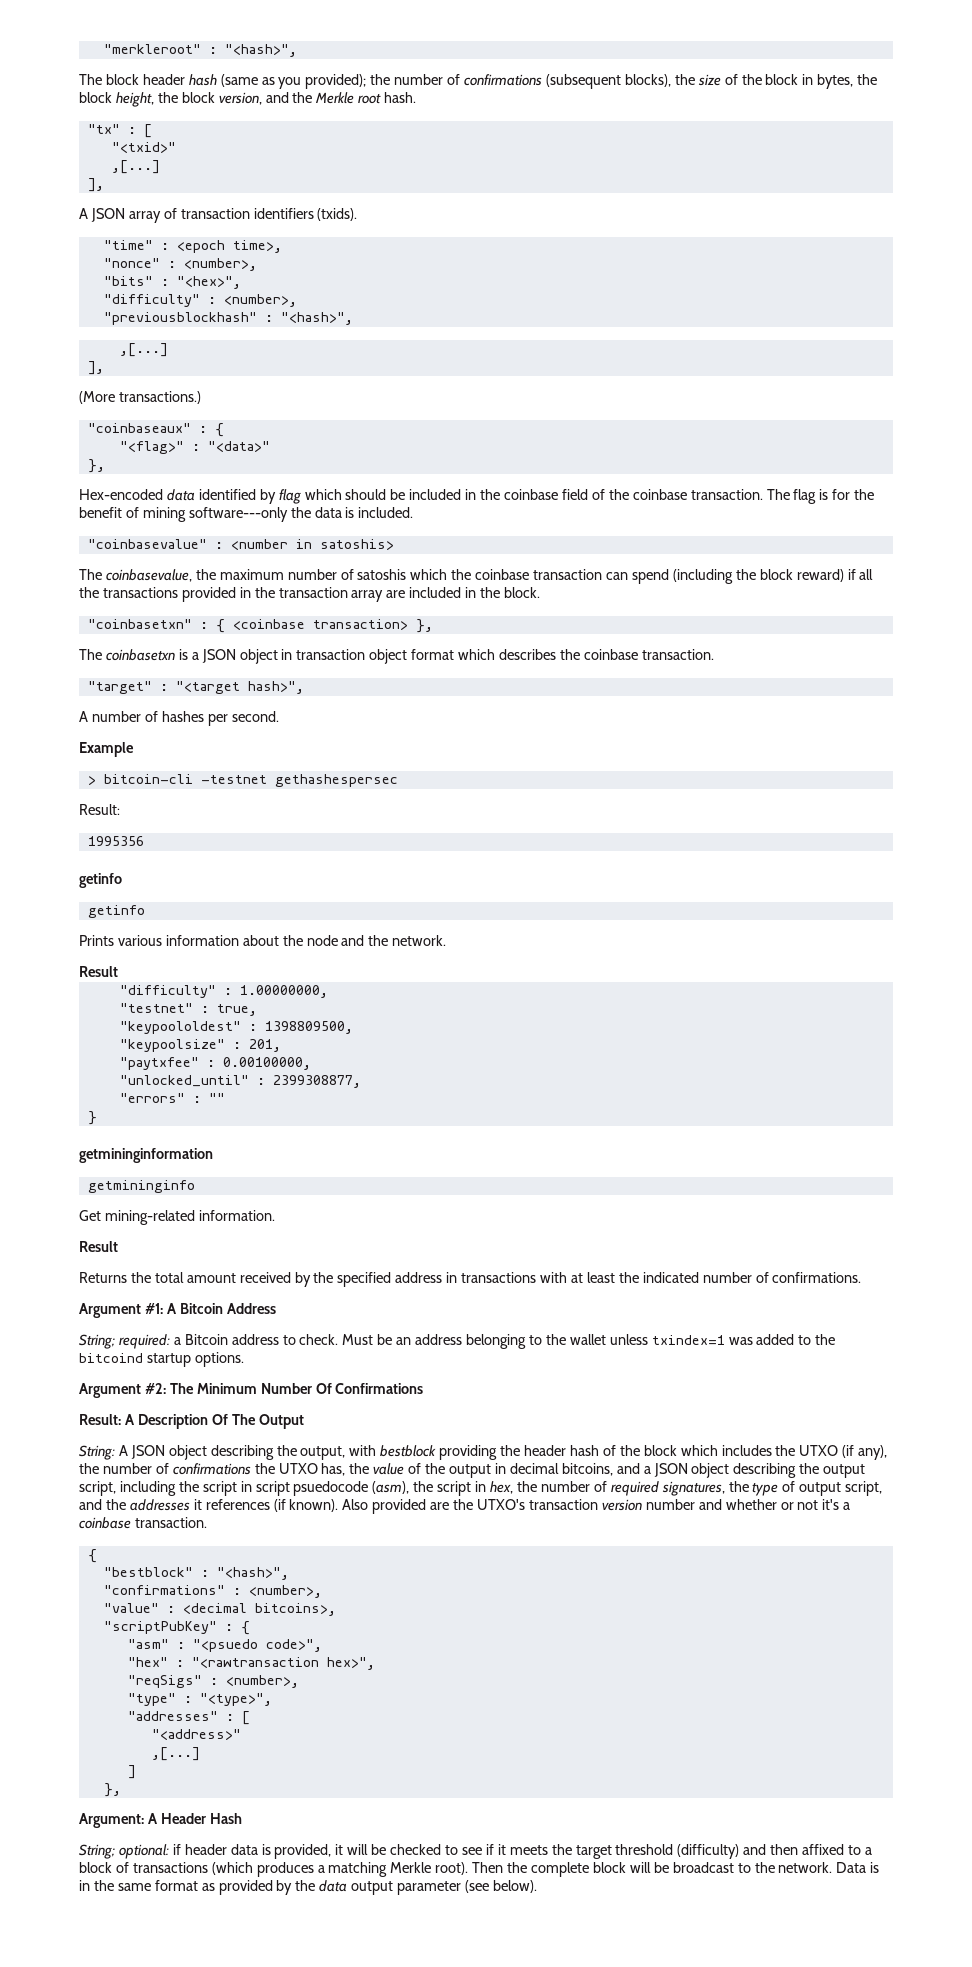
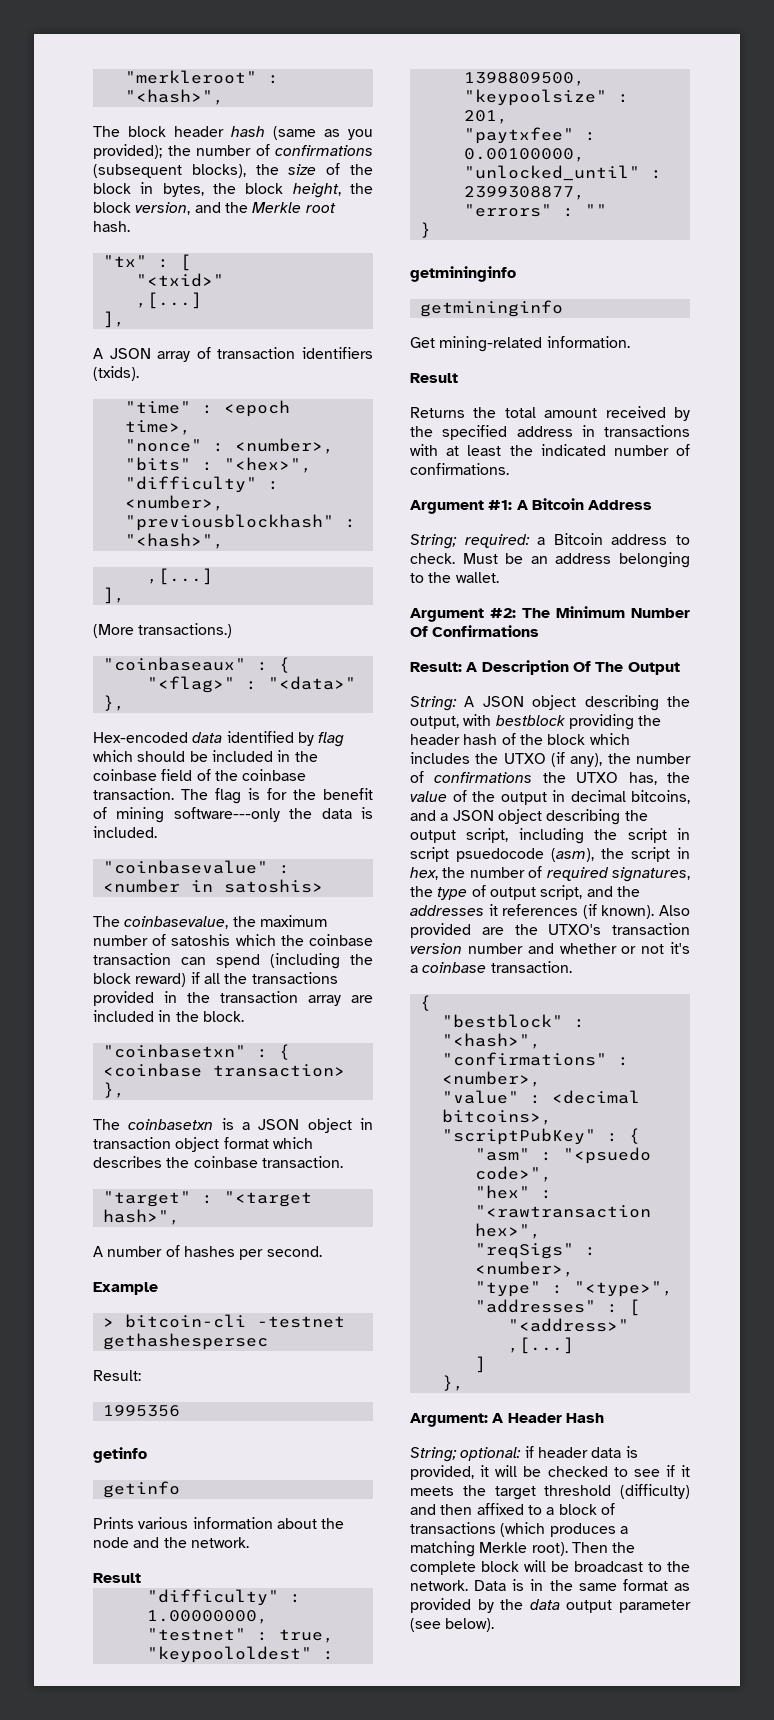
[79,1148,213,1163] getmininginformation -> [410,266,516,282] getmininginfo
[569,1334,836,1345] [79,1352,244,1367] wallet unless txindex=1 was added to the bitcoind startup options. -> [455,572,499,583] wallet.

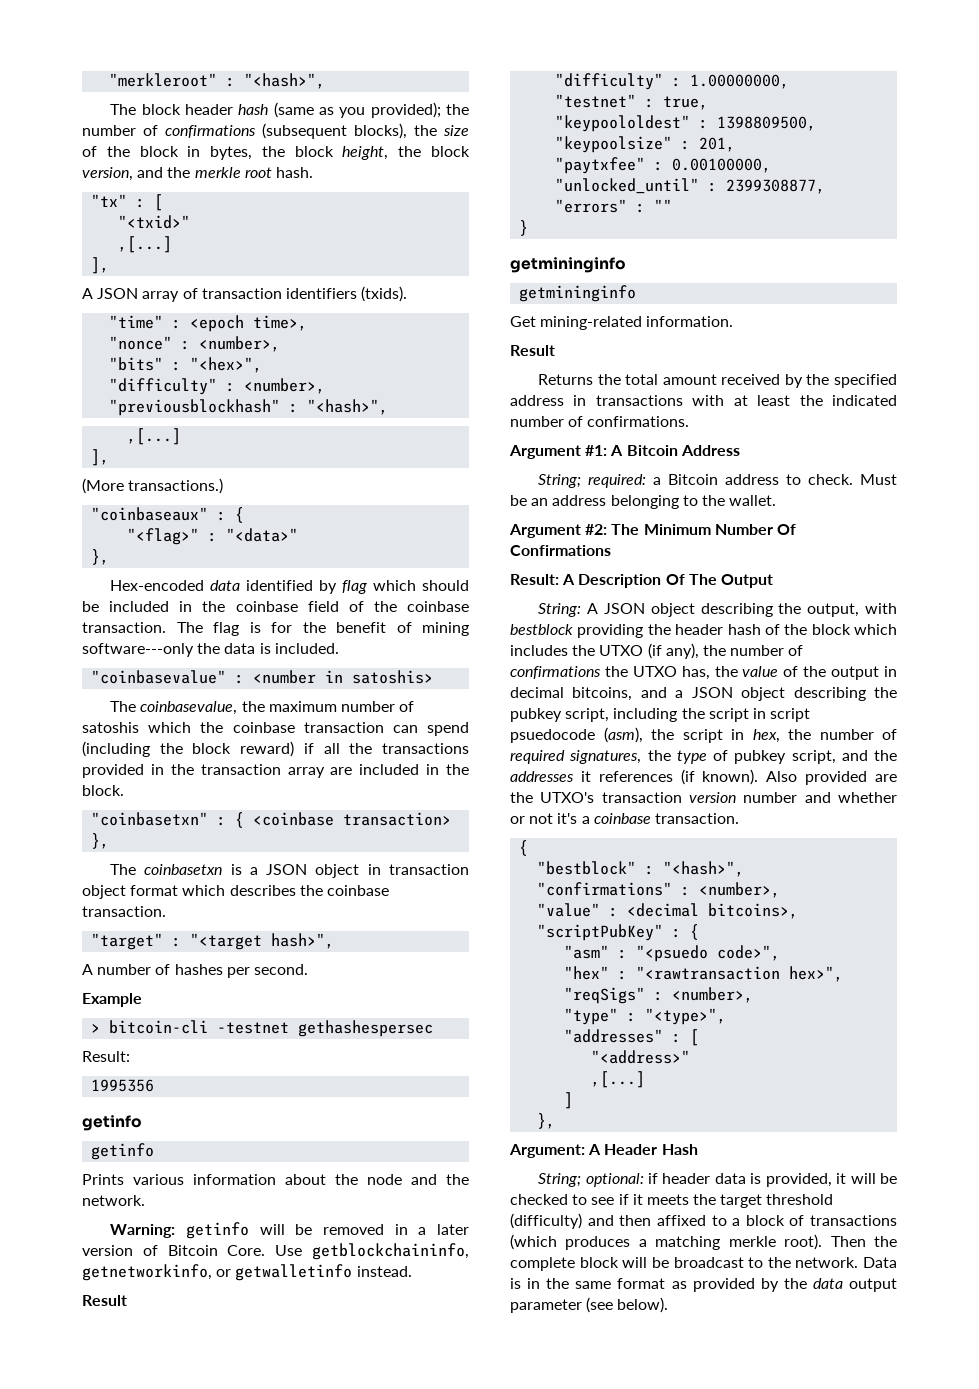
[252,202,302,213] Merkle -> [194,167,241,178] merkle
(249, 1542) none -> [110,1222,469,1239] [82,1243,469,1260] [82,1264,412,1281] // Warning: getinfo will be removed in a later version of Bitcoin Core. Use getblockchaininfo, getnetworkinfo, or getwalletinfo instead.
[410,830,456,843] output -> [510,708,562,722] pubkey
[489,887,536,900] output -> [734,750,787,764] pubkey
[479,1542,528,1553] Merkle -> [728,1236,776,1247] merkle

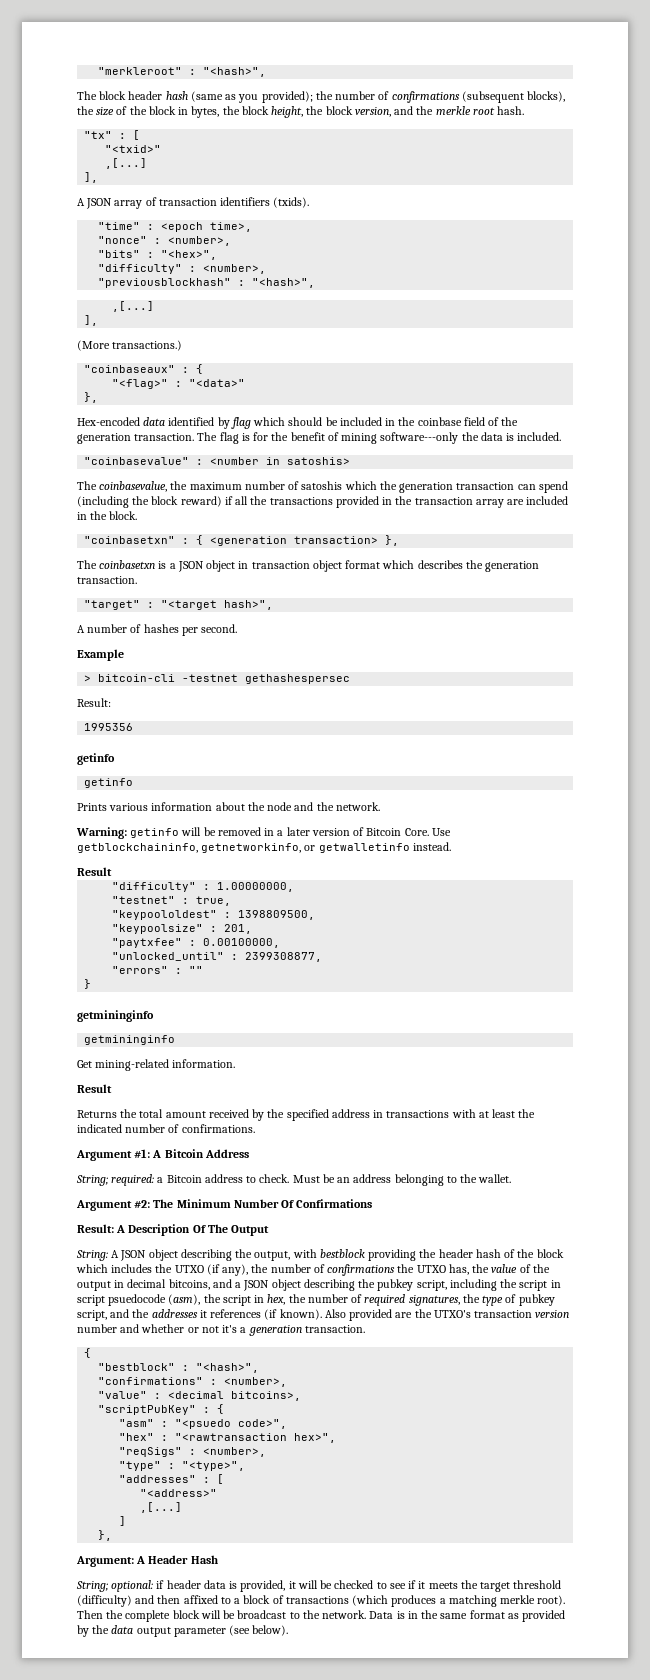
[407,601,469,612] coinbase -> [77,433,131,444] generation
[232,722,295,733] coinbase -> [399,482,454,493] generation
[253,812,335,826] <coinbase -> [210,536,288,546] <generation
[326,885,389,896] coinbase -> [485,561,540,572] generation
[593,813,651,824] coinbase -> [248,1325,302,1336] generation

